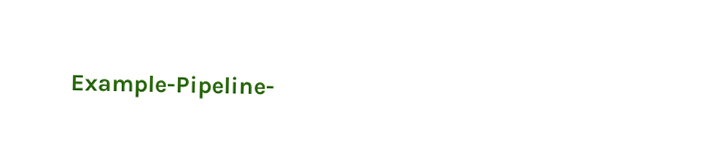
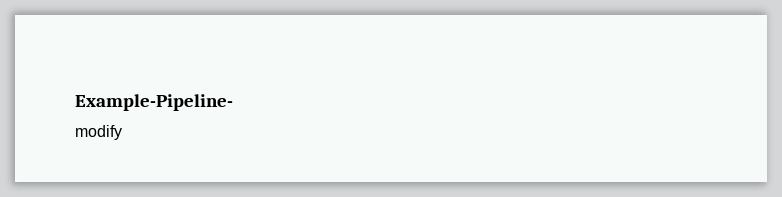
(275, 87) none -> [75,125,122,140] // modify

